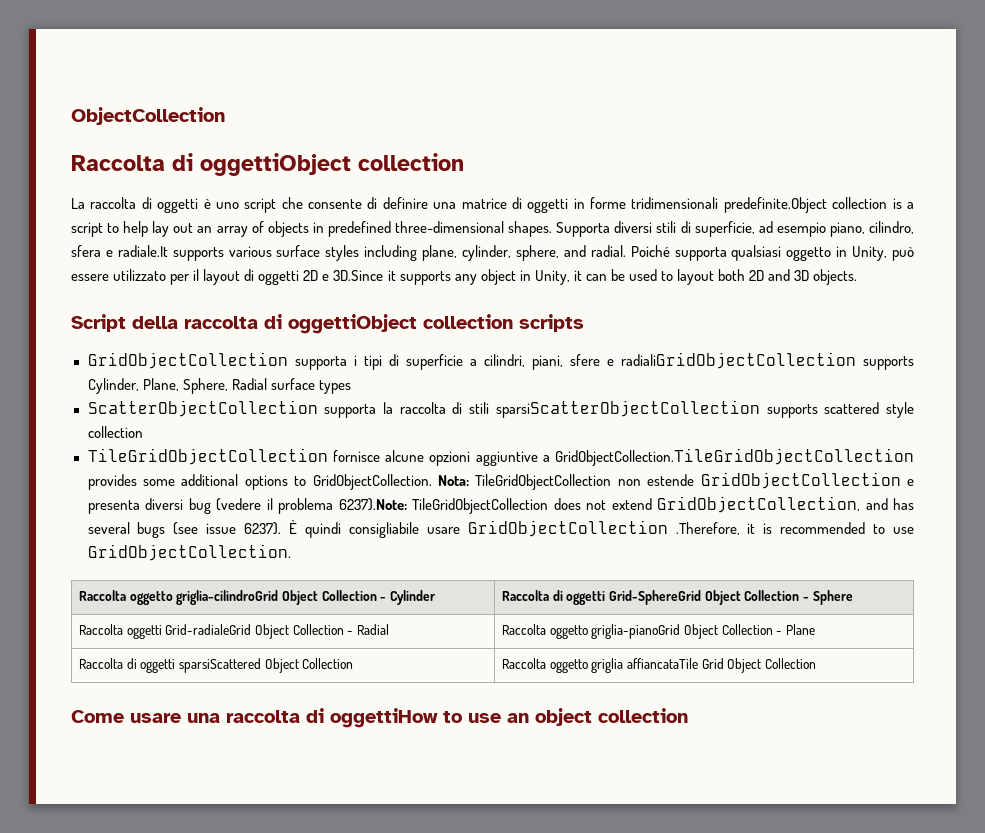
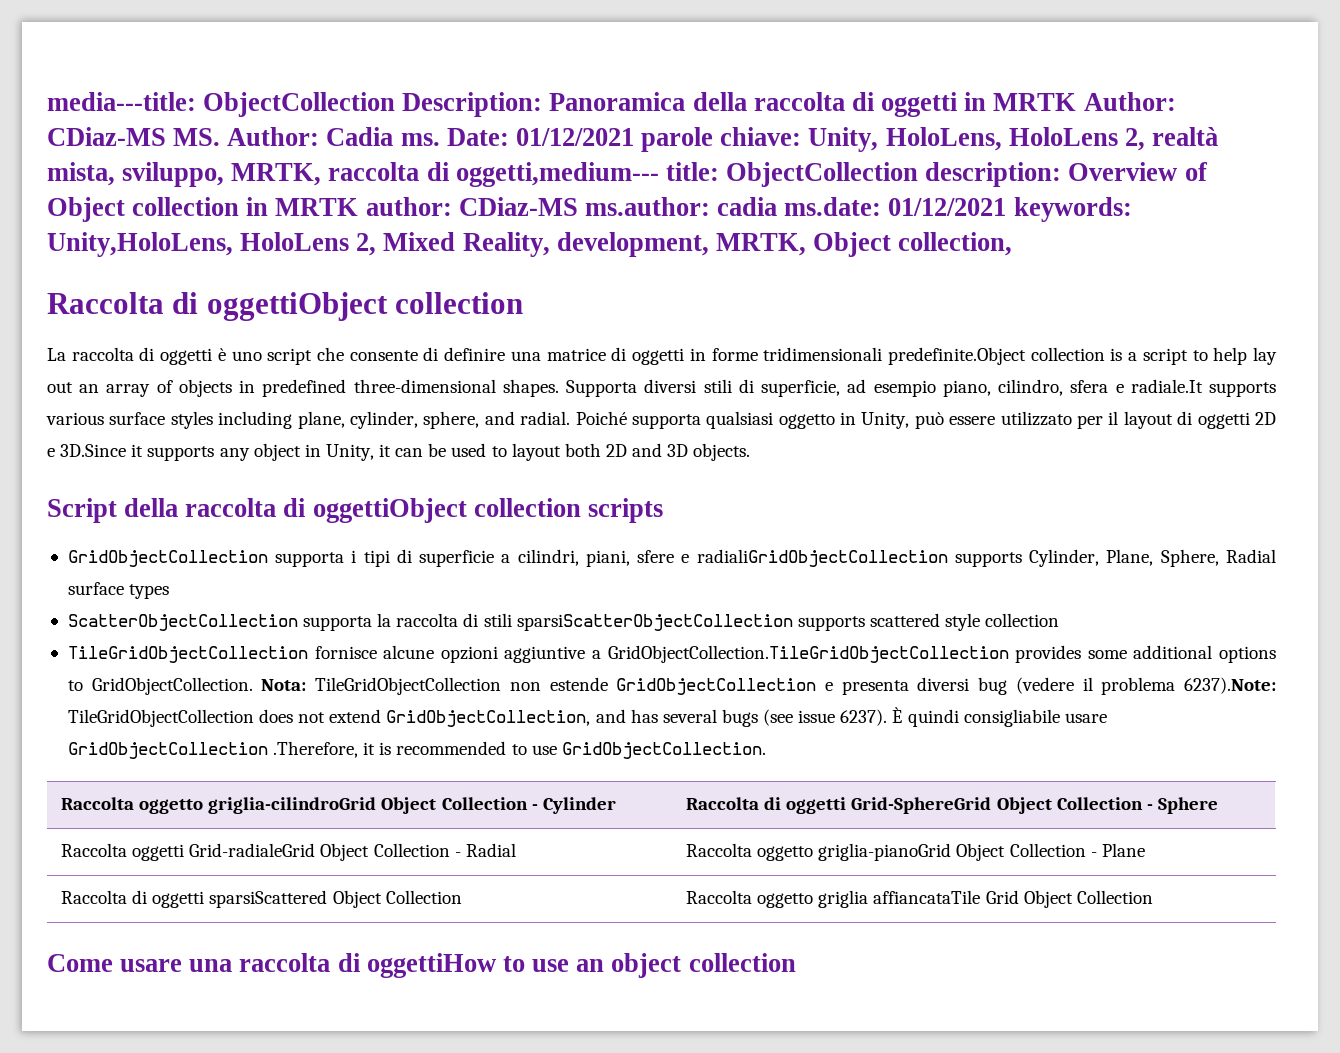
[71,107,225,125] ObjectCollection -> [47,92,1176,117] [47,127,1219,152] [47,162,1208,187] [47,197,1132,222] [47,232,1013,257] media---title: ObjectCollection Description: Panoramica della raccolta di oggetti in MRTK Author: CDiaz-MS MS. Author: Cadia ms. Date: 01/12/2021 parole chiave: Unity, HoloLens, HoloLens 2, realtà mista, sviluppo, MRTK, raccolta di oggetti,medium--- title: ObjectCollection description: Overview of Object collection in MRTK author: CDiaz-MS ms.author: cadia ms.date: 01/12/2021 keywords: Unity,HoloLens, HoloLens 2, Mixed Reality, development, MRTK, Object collection,

